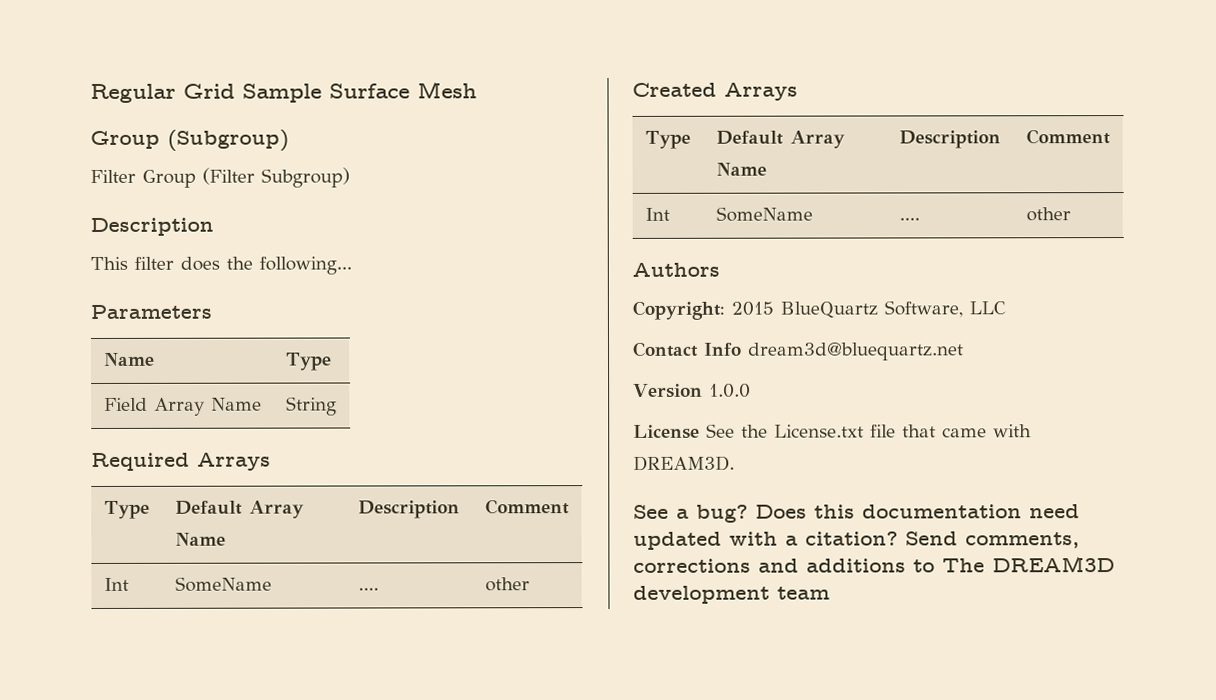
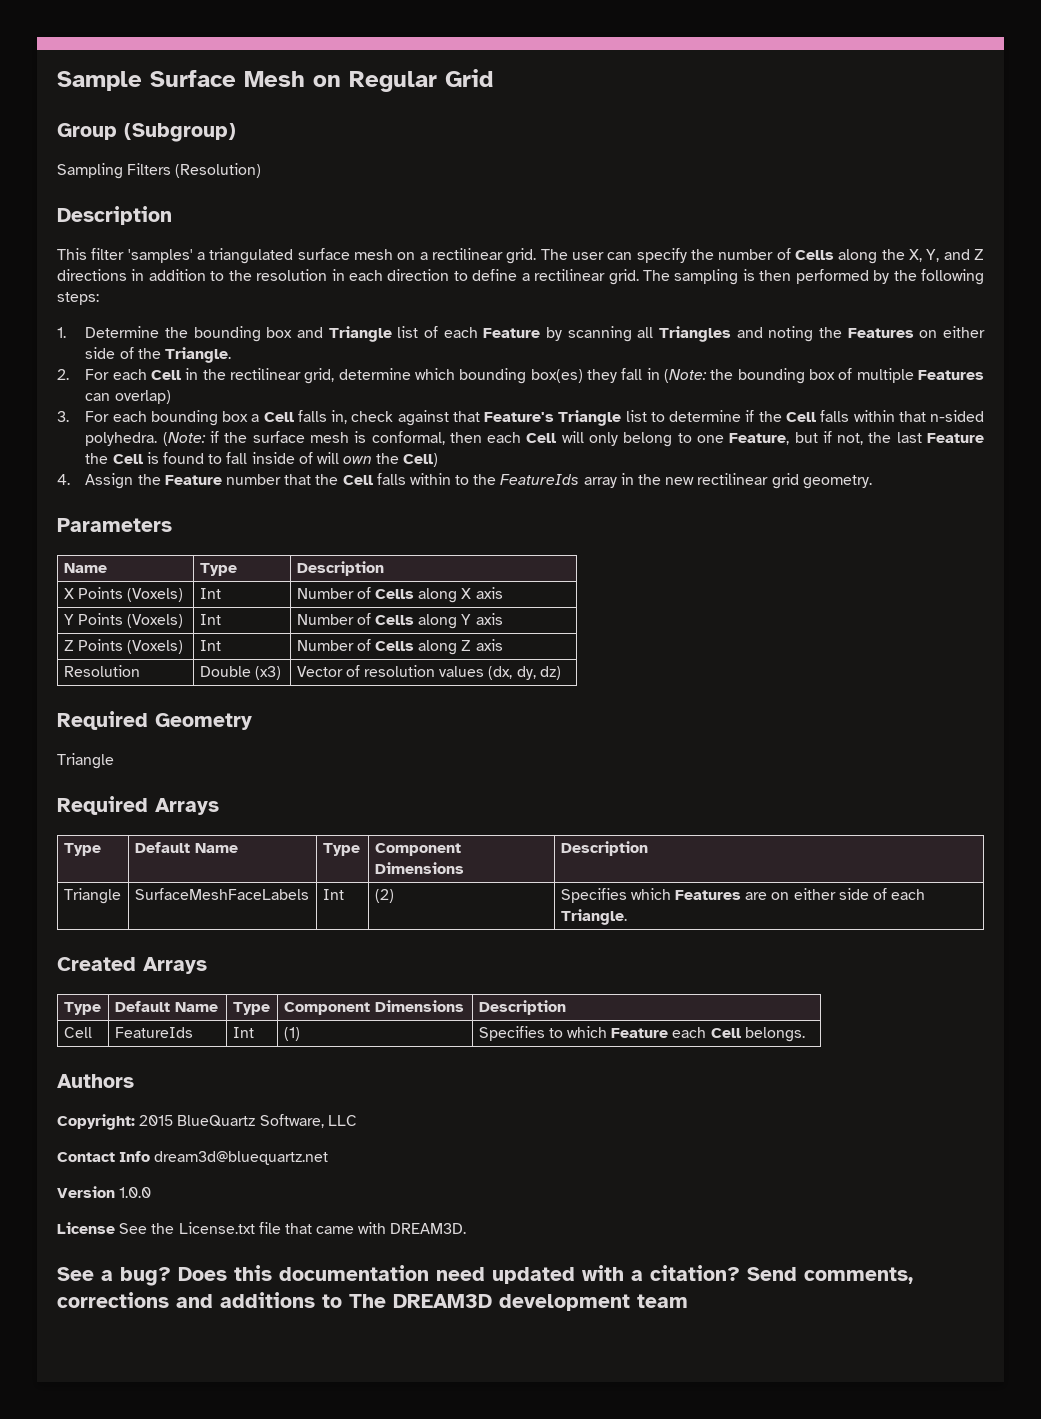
[90,83,235,103] Regular Grid -> (57, 81) none
(477, 90) none -> [313,69,493,92] on Regular Grid
[90,167,350,188] Filter Group (Filter Subgroup) -> [57,163,262,179] Sampling Filters (Resolution)
[180,256,352,275] [90,304,212,319] [103,352,155,366] [285,352,332,371] [103,397,262,416] [285,396,337,416] does the following... // Parameters // Name | Type // Field Array Name | String -> [127,248,985,264] [57,269,985,285] [57,292,99,305] [57,326,986,342] [85,347,231,363] [57,368,985,384] [85,390,171,404] [57,410,985,426] [85,431,985,447] [85,452,439,467] [57,473,872,489] [57,518,172,532] [63,563,107,573] [199,563,237,576] [296,561,384,576] [63,587,184,602] [199,588,221,599] [296,587,503,603] [63,613,184,628] [199,614,221,625] [296,613,503,629] [63,639,184,654] [199,640,221,651] [296,639,503,655] [63,665,140,677] [199,666,281,680] [296,665,561,680] [57,711,252,730] [57,753,114,769] 'samples' a triangulated surface mesh on a rectilinear grid. The user can specify the number of Cells along the X, Y, and Z directions in addition to the resolution in each direction to define a rectilinear grid. The sampling is then performed by the following steps: // 1. Determine the bounding box and Triangle list of each Feature by scanning all Triangles and noting the Features on either side of the Triangle. // 2. For each Cell in the rectilinear grid, determine which bounding box(es) they fall in (Note: the bounding box of multiple Features can overlap) // 3. For each bounding box a Cell falls in, check against that Feature's Triangle list to determine if the Cell falls within that n-sided polyhedra. (Note: if the surface mesh is conformal, then each Cell will only belong to one Feature, but if not, the last Feature the Cell is found to fall inside of will own the Cell) // 4. Assign the Feature number that the Cell falls within to the FeatureIds array in the new rectilinear grid geometry. // Parameters // Name | Type | Description // X Points (Voxels) | Int | Number of Cells along X axis // Y Points (Voxels) | Int | Number of Cells along Y axis // Z Points (Voxels) | Int | Number of Cells along Z axis // Resolution | Double (x3) | Vector of resolution values (dx, dy, dz) // Required Geometry // Triangle
[248,500,304,519] [174,532,226,546] [357,500,460,519] [484,499,570,515] [103,577,129,591] [174,576,272,592] [357,587,379,591] [484,577,530,592] Array Name | Description | Comment // Int | SomeName | .... | other -> [194,843,238,853] [322,843,360,856] [374,843,461,856] [374,862,464,874] [560,841,648,856] [63,888,121,904] [134,888,309,900] [322,889,344,900] [374,889,394,903] [560,888,926,903] [560,909,627,925] Name | Type | Component Dimensions | Description // Triangle | SurfaceMeshFaceLabels | Int | (2) | Specifies which Features are on either side of each Triangle.
[789,130,845,149] [715,162,767,176] [898,130,1001,149] [1025,129,1111,145] [644,207,670,221] [715,206,813,222] [898,217,920,221] [1025,207,1071,222] Array Name | Description | Comment // Int | SomeName | .... | other -> [174,1002,218,1012] [232,1002,270,1015] [283,1000,464,1015] [478,1000,566,1015] [63,1027,92,1038] [114,1027,193,1038] [232,1027,254,1038] [283,1027,300,1041] [478,1026,805,1042] Name | Type | Component Dimensions | Description // Cell | FeatureIds | Int | (1) | Specifies to which Feature each Cell belongs.

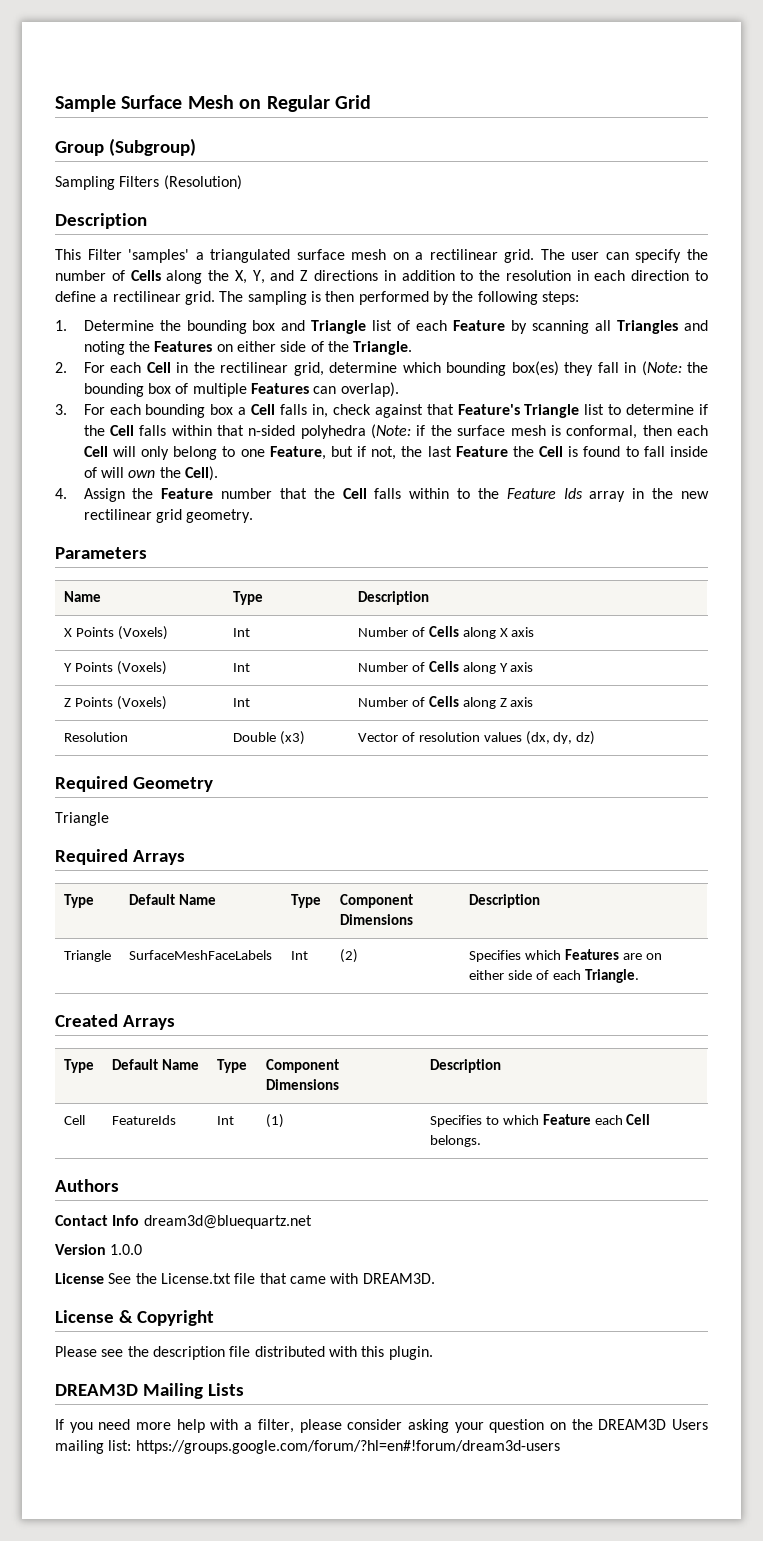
[91,248,125,260] filter -> [87,249,122,260] Filter
[114,390,171,404] overlap) -> [340,382,399,397] overlap).
[85,432,158,446] polyhedra. -> [300,425,366,439] polyhedra
[403,453,439,467] Cell) -> [184,466,218,481] Cell).
[500,474,580,485] FeatureIds -> [506,488,583,499] Feature Ids
[57,1114,357,1130] // Copyright: 2015 BlueQuartz Software, LLC -> (119, 1185) none
[57,1265,913,1286] [57,1292,688,1311] See a bug? Does this documentation need updated with a citation? Send comments, corrections and additions to The DREAM3D development team -> [55,1310,214,1326] [55,1346,433,1360] [55,1383,244,1399] [55,1419,708,1433] [55,1440,560,1454] License & Copyright // Please see the description file distributed with this plugin. // DREAM3D Mailing Lists // If you need more help with a filter, please consider asking your question on the DREAM3D Users mailing list: https://groups.google.com/forum/?hl=en#!forum/dream3d-users

